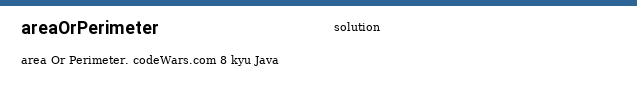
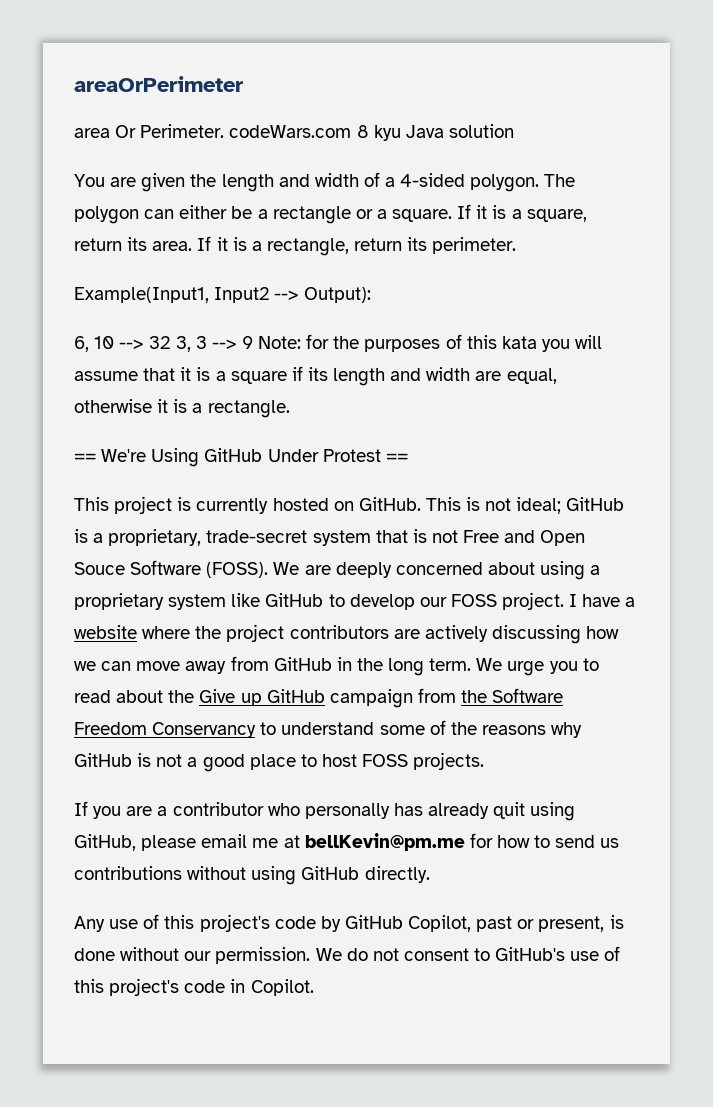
(380, 26) none -> [74,172,576,192] [74,204,587,224] [74,236,517,256] [74,287,372,303] [74,334,603,352] [74,366,557,386] [74,399,290,418] [74,448,408,467] [74,496,625,514] [74,529,586,546] [74,560,601,580] [74,592,636,610] [74,624,620,644] [74,656,599,676] [74,688,564,708] [74,720,583,738] [74,752,485,772] [74,801,576,821] [74,833,620,851] [74,866,430,885] [74,914,624,932] [74,946,621,964] [74,978,314,996] // You are given the length and width of a 4-sided polygon. The polygon can either be a rectangle or a square. If it is a square, return its area. If it is a rectangle, return its perimeter. // Example(Input1, Input2 --> Output): // 6, 10 --> 32 3, 3 --> 9 Note: for the purposes of this kata you will assume that it is a square if its length and width are equal, otherwise it is a rectangle. // == We're Using GitHub Under Protest == // This project is currently hosted on GitHub. This is not ideal; GitHub is a proprietary, trade-secret system that is not Free and Open Souce Software (FOSS). We are deeply concerned about using a proprietary system like GitHub to develop our FOSS project. I have a website where the project contributors are actively discussing how we can move away from GitHub in the long term. We urge you to read about the Give up GitHub campaign from the Software Freedom Conservancy to understand some of the reasons why GitHub is not a good place to host FOSS projects. // If you are a contributor who personally has already quit using GitHub, please email me at bellKevin@pm.me for how to send us contributions without using GitHub directly. // Any use of this project's code by GitHub Copilot, past or present, is done without our permission. We do not consent to GitHub's use of this project's code in Copilot.

